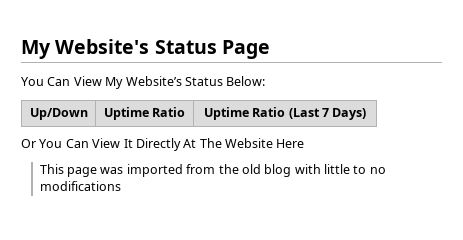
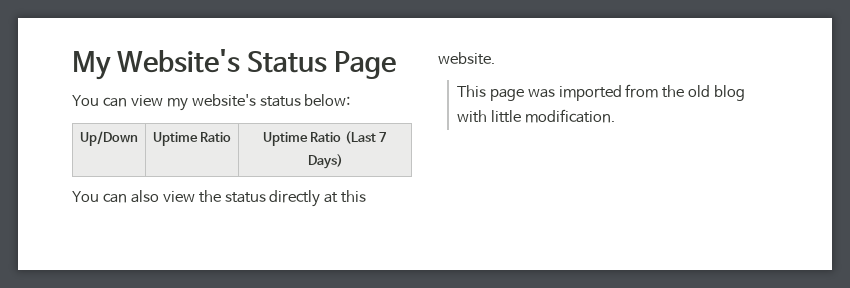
[47,76,266,89] Can View My Website’s Status Below: -> [102,94,351,111] can view my website's status below:
[21,138,305,151] Or You Can View It Directly At The Website Here -> [72,190,367,207] [438,52,495,65] You can also view the status directly at this website.
[353,165,386,174] [39,181,121,191] to no modifications -> [524,109,615,123] modification.

